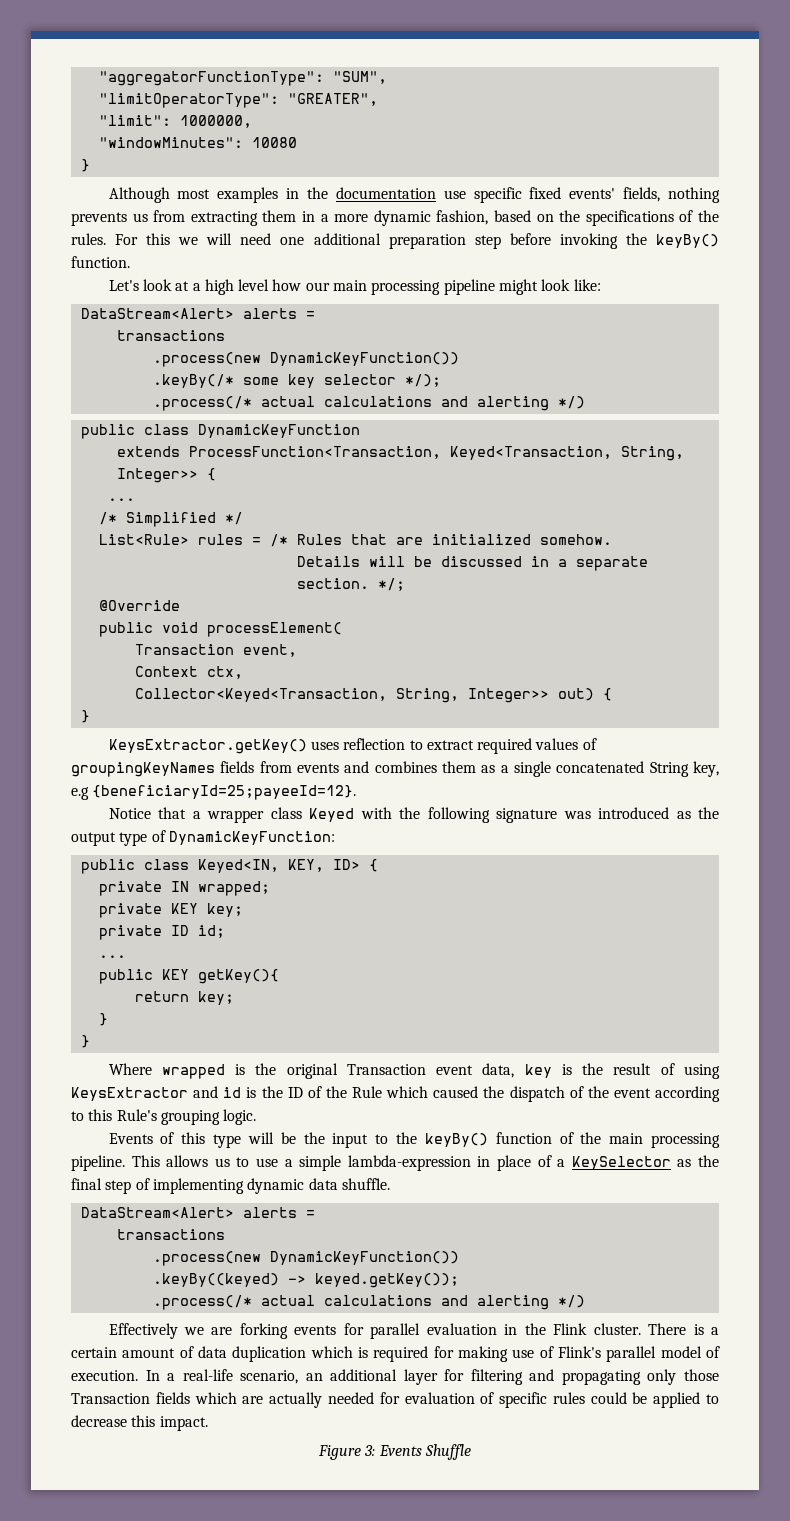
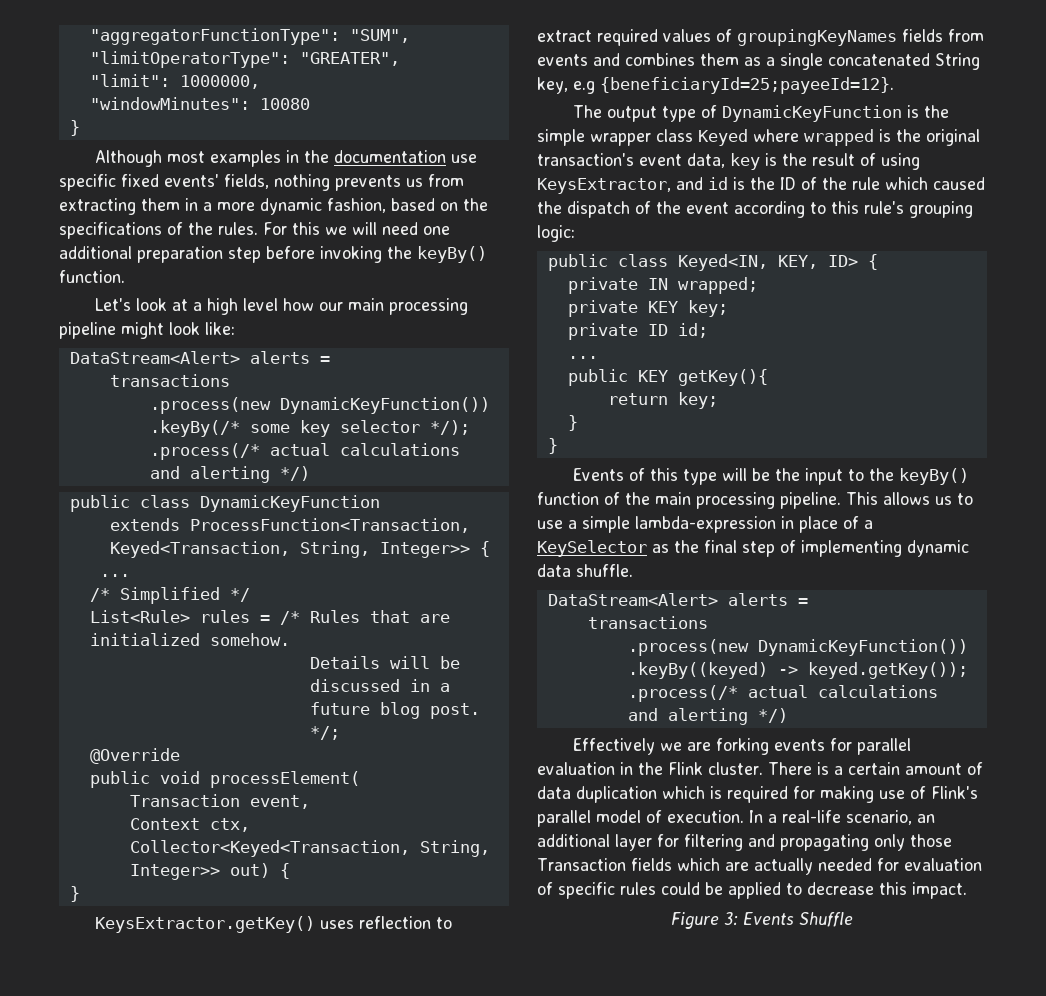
[575,556,648,571] [296,578,369,589] separate section. -> [309,702,480,719] future blog post.
[108,807,719,823] [71,830,335,846] Notice that a wrapper class Keyed with the following signature was introduced as the output type of DynamicKeyFunction: -> [573,105,950,122] [537,129,980,146] [537,153,920,170] [537,177,985,194] [537,201,973,218] [537,225,575,242] The output type of DynamicKeyFunction is the simple wrapper class Keyed where wrapped is the original transaction's event data, key is the result of using KeysExtractor, and id is the ID of the rule which caused the dispatch of the event according to this rule's grouping logic:
[108,1063,721,1079] [71,1086,720,1102] [71,1109,257,1125] // Where wrapped is the original Transaction event data, key is the result of using KeysExtractor and id is the ID of the Rule which caused the dispatch of the event according to this Rule's grouping logic. -> (558, 446) none

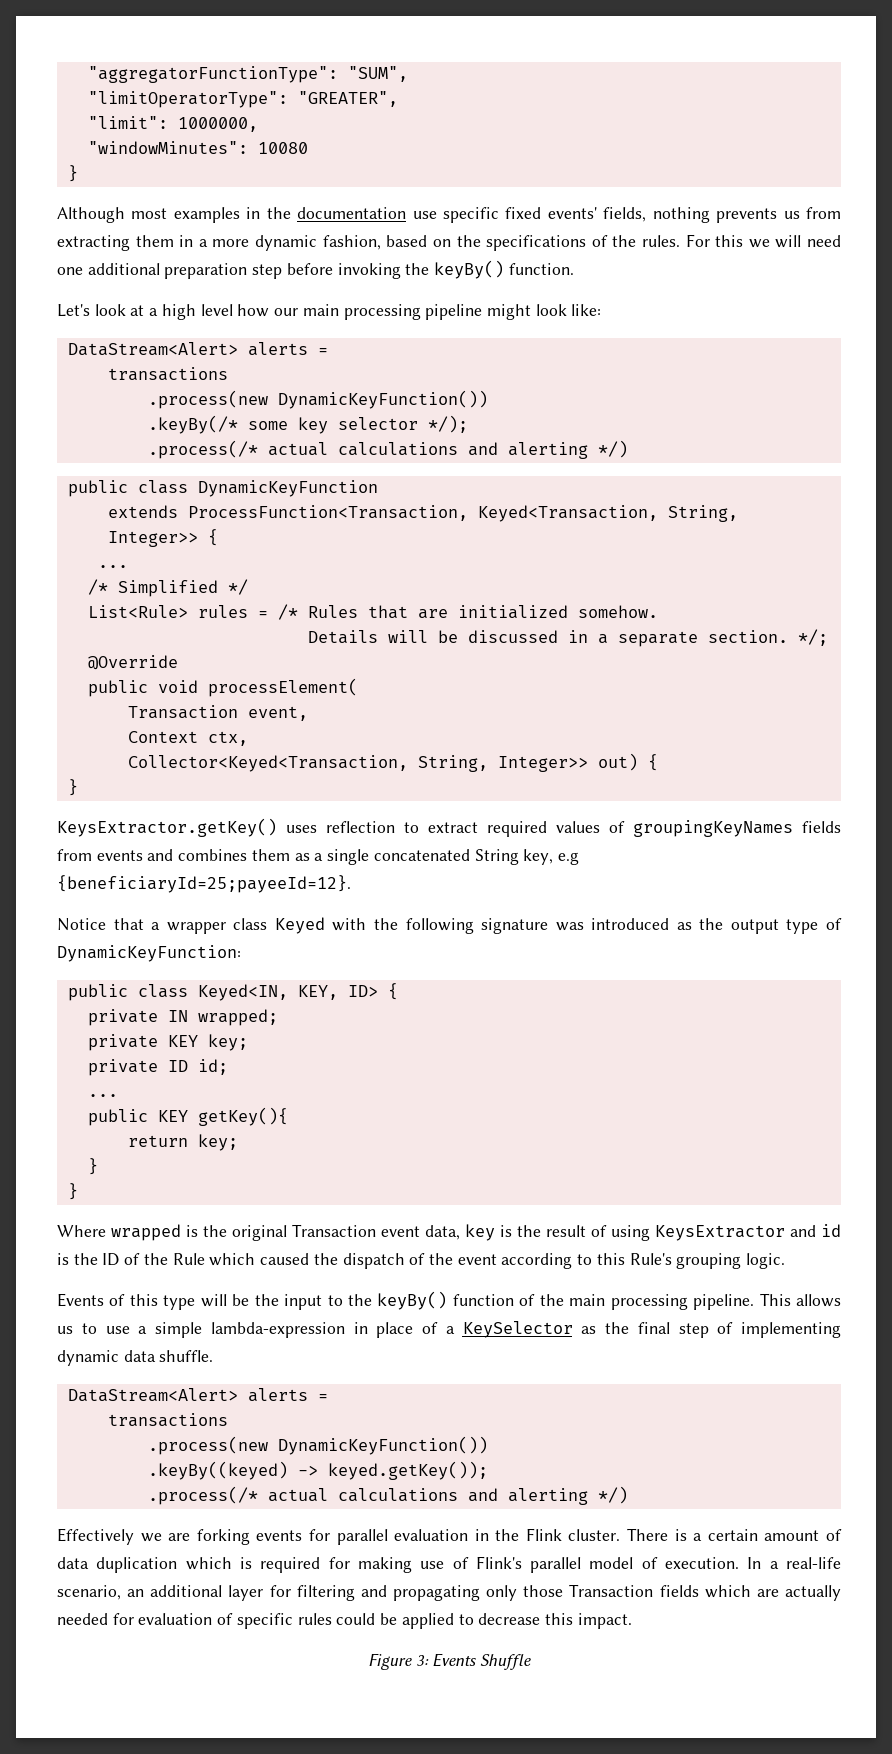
[309,702,480,719] future blog post. -> [617,630,788,647] separate section.
[573,105,950,122] [537,129,980,146] [537,153,920,170] [537,177,985,194] [537,201,973,218] [537,225,575,242] The output type of DynamicKeyFunction is the simple wrapper class Keyed where wrapped is the original transaction's event data, key is the result of using KeysExtractor, and id is the ID of the rule which caused the dispatch of the event according to this rule's grouping logic: -> [57,917,842,934] [57,945,241,962] Notice that a wrapper class Keyed with the following signature was introduced as the output type of DynamicKeyFunction:
(558, 446) none -> [57,1224,841,1241] [57,1253,786,1269] // Where wrapped is the original Transaction event data, key is the result of using KeysExtractor and id is the ID of the Rule which caused the dispatch of the event according to this Rule's grouping logic.

